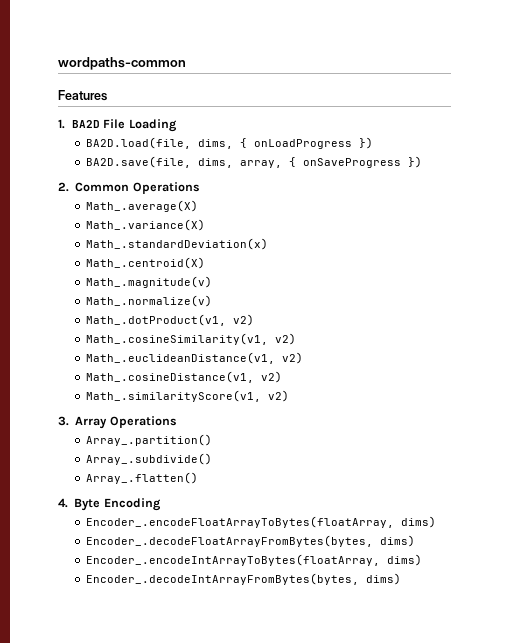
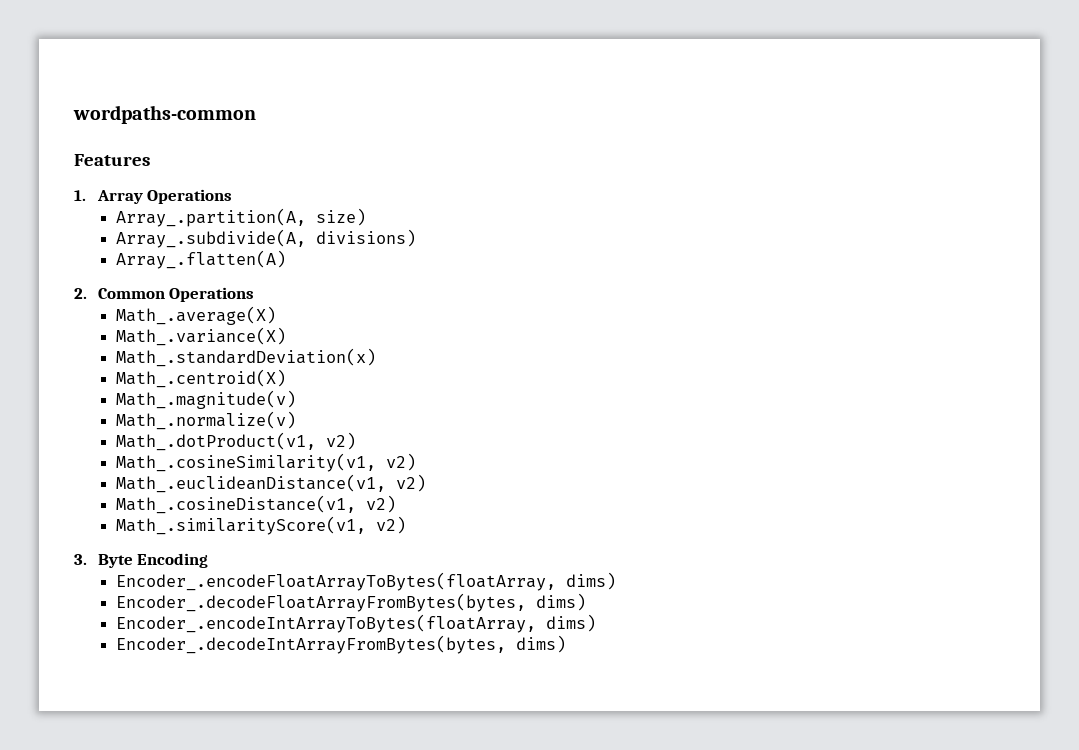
[72,119,177,132] [85,137,373,149] [85,156,422,168] BA2D File Loading // BA2D.load(file, dims, { onLoadProgress }) // BA2D.save(file, dims, array, { onSaveProgress }) -> [96,189,233,204] [116,208,367,227] [116,229,417,248] [116,250,287,269] Array Operations // Array_.partition(A, size) // Array_.subdivide(A, divisions) // Array_.flatten(A)
[75,416,177,429] [85,434,212,446] [85,453,212,465] [85,472,198,484] [58,498,68,508] Array Operations // Array_.partition() // Array_.subdivide() // Array_.flatten() // 4. -> (87, 559) none

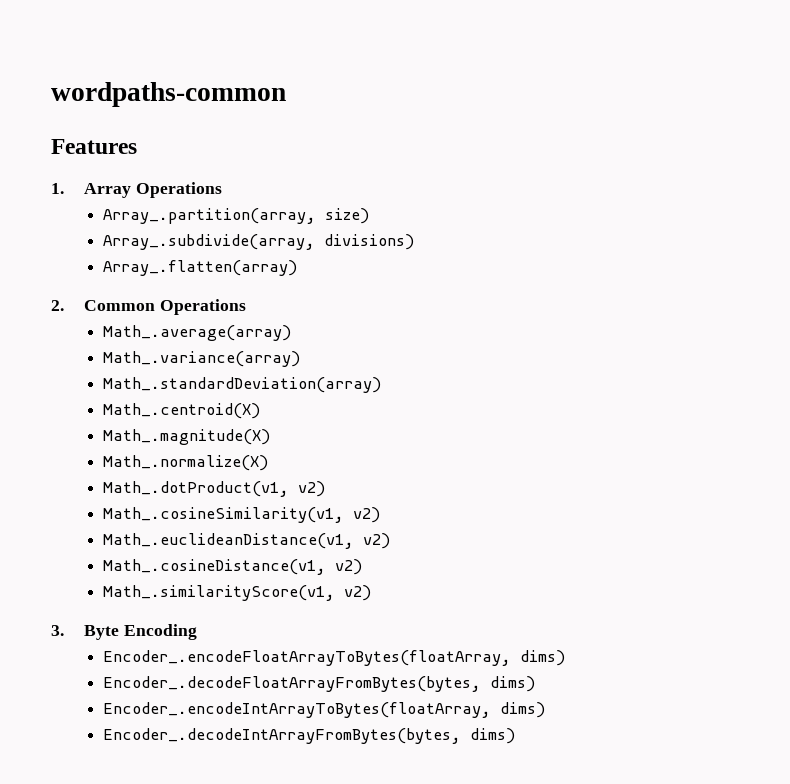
[116,208,307,227] Array_.partition(A, -> [103,208,317,224] Array_.partition(array,
[116,229,307,248] Array_.subdivide(A, -> [103,234,316,250] Array_.subdivide(array,
[116,250,287,269] Array_.flatten(A) -> [103,260,298,276] Array_.flatten(array)
[116,306,277,325] [116,327,287,346] [116,348,377,367] Math_.average(X) // Math_.variance(X) // Math_.standardDeviation(x) -> [103,325,292,341] [103,351,301,367] [103,377,382,393] Math_.average(array) // Math_.variance(array) // Math_.standardDeviation(array)
[116,390,297,409] [116,411,297,430] Math_.magnitude(v) // Math_.normalize(v) -> [103,429,271,445] [103,455,269,471] Math_.magnitude(X) // Math_.normalize(X)

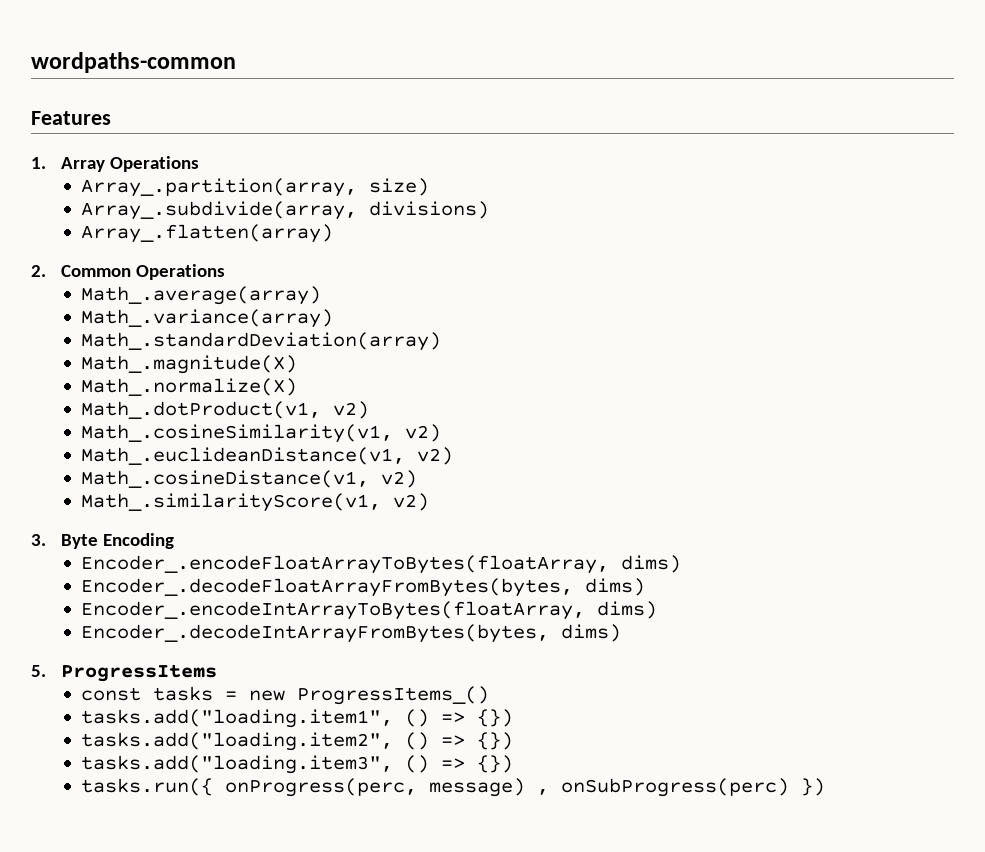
[103,403,261,419] // Math_.centroid(X) -> (441, 341) none
(516, 736) none -> [31,664,217,682] [80,686,489,705] [80,709,513,728] [80,732,513,751] [80,755,513,774] [80,778,825,797] // 5. ProgressItems // const tasks = new ProgressItems_() // tasks.add("loading.item1", () => {}) // tasks.add("loading.item2", () => {}) // tasks.add("loading.item3", () => {}) // tasks.run({ onProgress(perc, message) , onSubProgress(perc) })

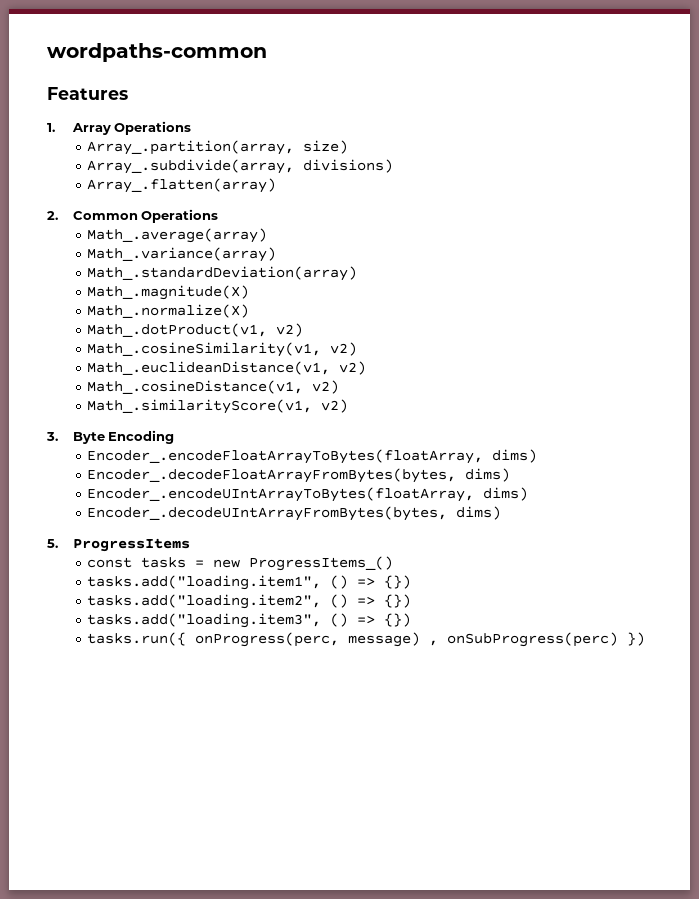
[80,601,657,620] [80,624,549,643] Encoder_.encodeIntArrayToBytes(floatArray, dims) // Encoder_.decodeIntArrayFromBytes(bytes, -> [87,487,529,502] [87,506,448,521] Encoder_.encodeUIntArrayToBytes(floatArray, dims) // Encoder_.decodeUIntArrayFromBytes(bytes,

